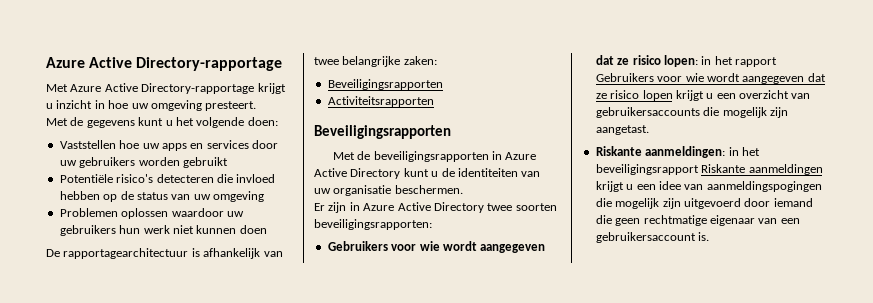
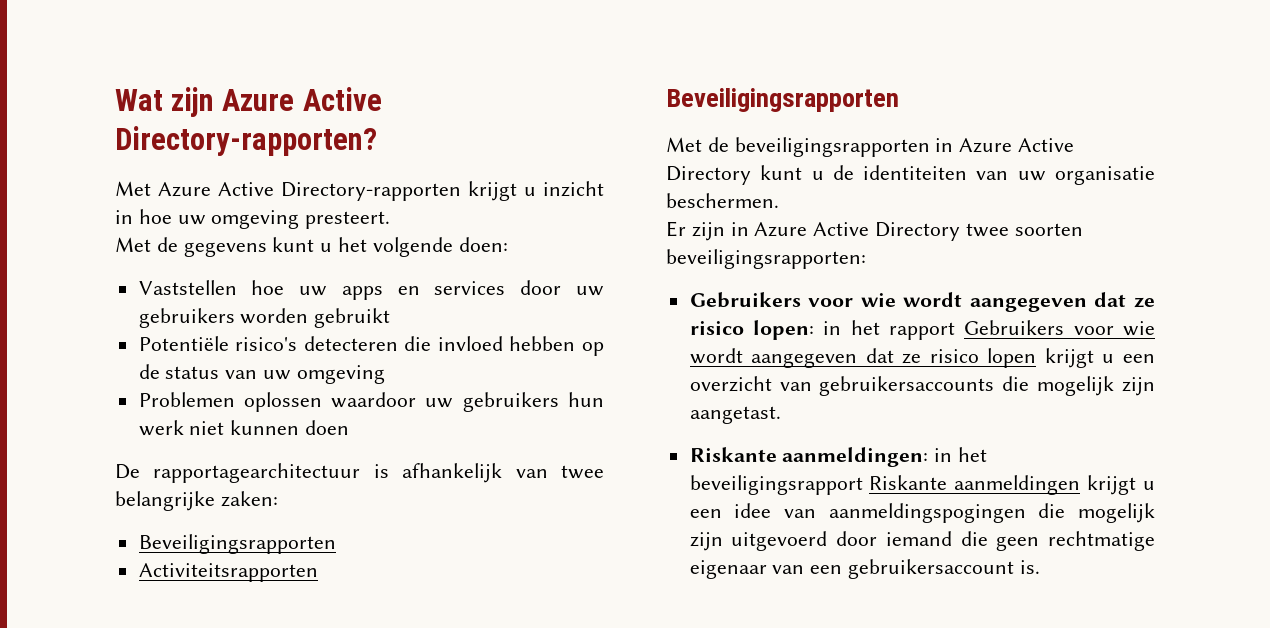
[46,57,283,71] Azure Active Directory-rapportage -> [115,87,382,117] [115,126,377,156] Wat zijn Azure Active Directory-rapporten?
[141,83,255,94] Directory-rapportage -> [281,182,461,201] Directory-rapporten

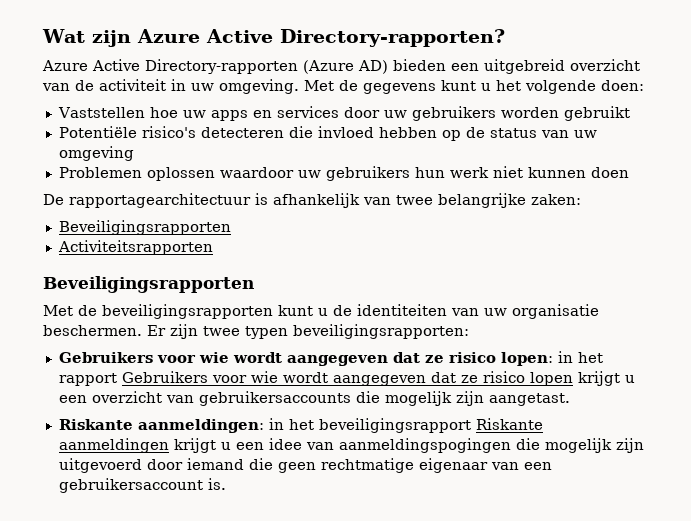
[115,181,151,196] Met -> (505, 38) none
[468,181,604,201] [115,209,391,229] krijgt u inzicht in hoe uw omgeving presteert. // -> [303,59,640,74] [42,79,299,94] (Azure AD) bieden een uitgebreid overzicht van de activiteit in uw omgeving.
[935,138,1075,153] [666,166,751,185] in Azure Active Directory -> (273, 311) none
(779, 200) // -> (142, 330) none
[730,222,1083,241] in Azure Active Directory twee soorten -> [203,326,288,339] twee typen

